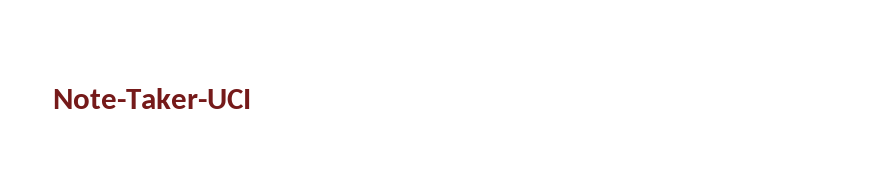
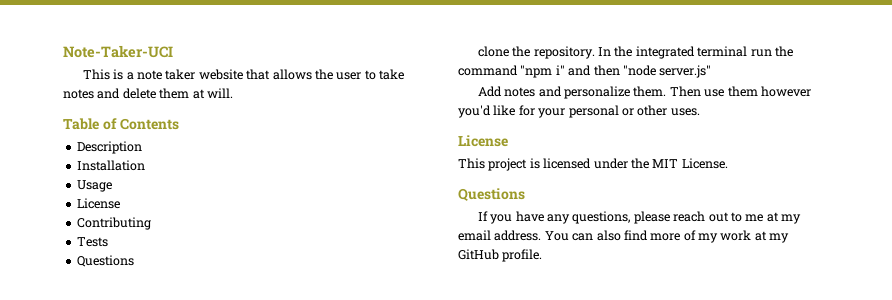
(251, 98) none -> [82,69,405,80] [63,88,233,99] [63,118,179,130] [76,141,142,154] [76,160,145,171] [76,180,112,192] [76,198,120,209] [76,217,151,230] [76,237,108,247] [76,255,134,267] [477,46,793,59] [458,65,712,78] [477,86,811,99] [458,105,700,118] [458,135,508,147] [458,158,728,171] [458,188,525,201] [477,211,802,224] [458,230,790,243] [458,249,543,262] // This is a note taker website that allows the user to take notes and delete them at will. // Table of Contents // Description // Installation // Usage // License // Contributing // Tests // Questions // clone the repository. In the integrated terminal run the command "npm i" and then "node server.js" // Add notes and personalize them. Then use them however you'd like for your personal or other uses. // License // This project is licensed under the MIT License. // Questions // If you have any questions, please reach out to me at my email address. You can also find more of my work at my GitHub profile.

